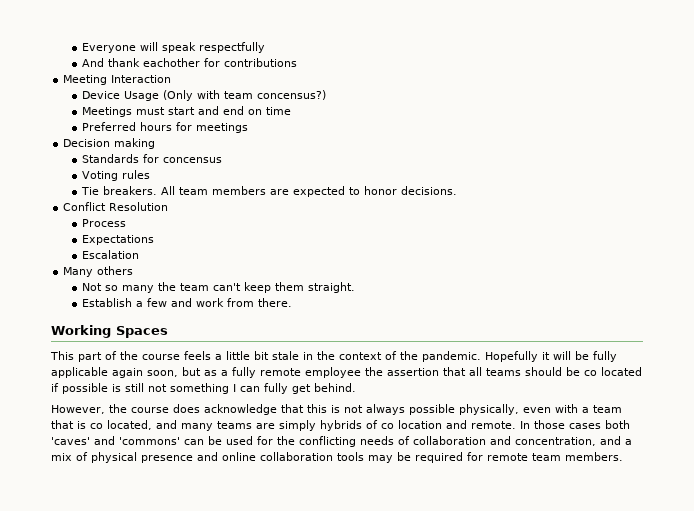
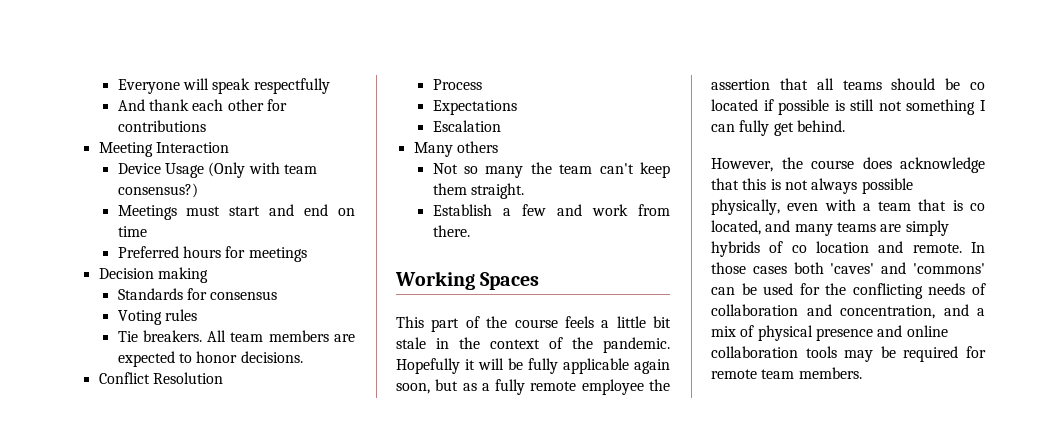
[143,58,201,67] eachother -> [192,99,264,111] each other
[257,90,327,100] concensus?) -> [117,183,198,198] consensus?)
[163,157,223,163] concensus -> [210,291,278,300] consensus

